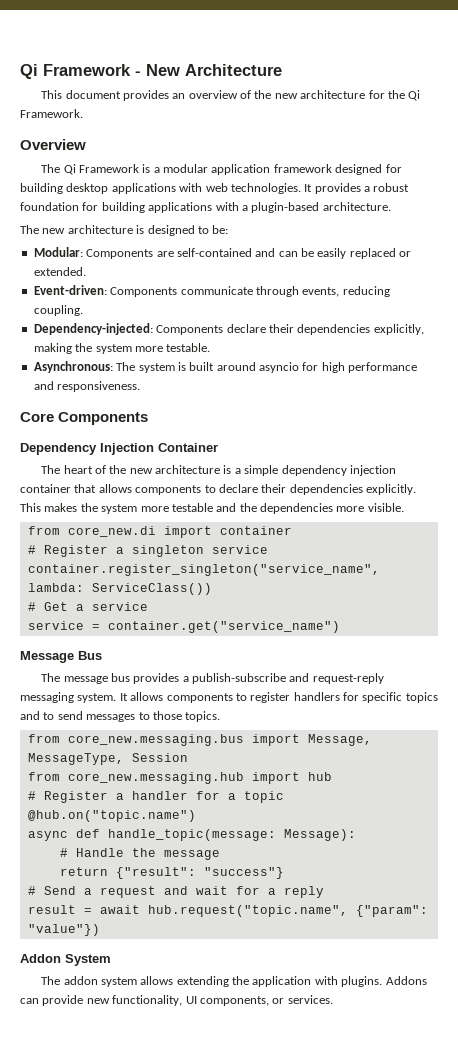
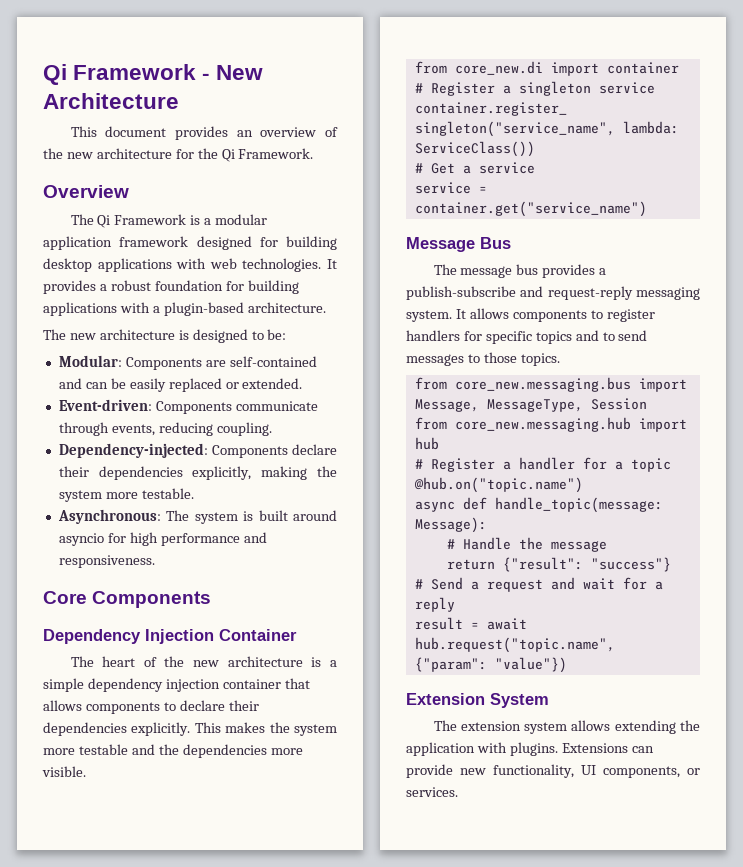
[20,954,61,963] Addon -> [406,693,485,705] Extension
[63,976,98,985] addon -> [460,721,521,731] extension
[385,976,427,985] Addons -> [561,743,628,753] Extensions

